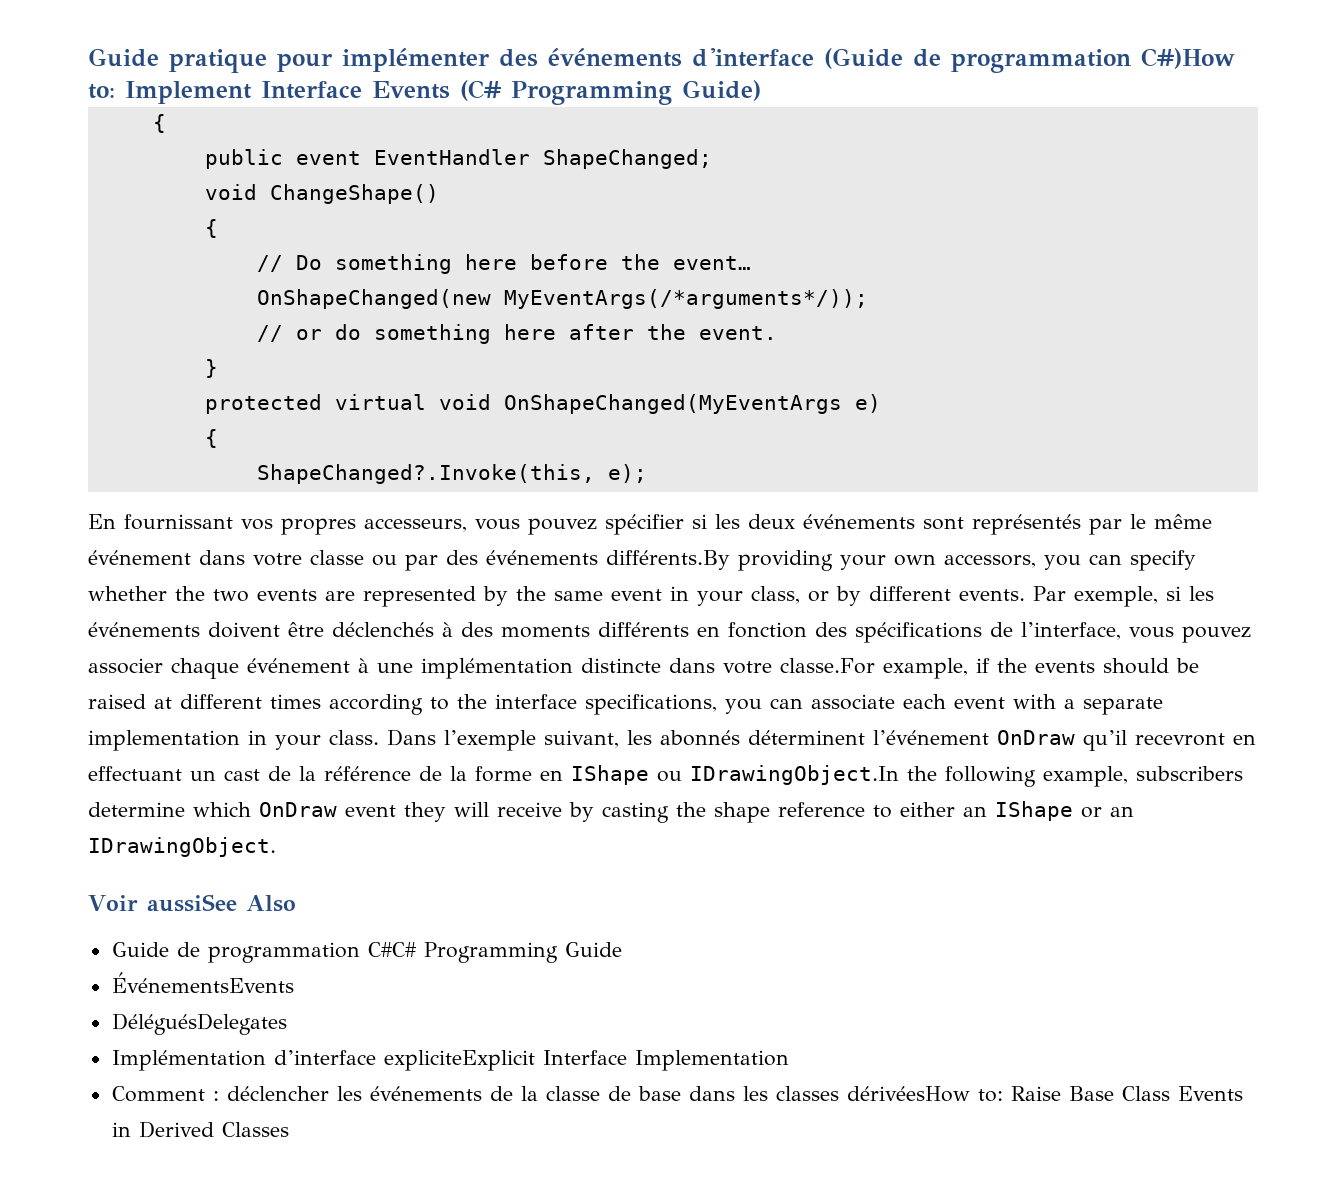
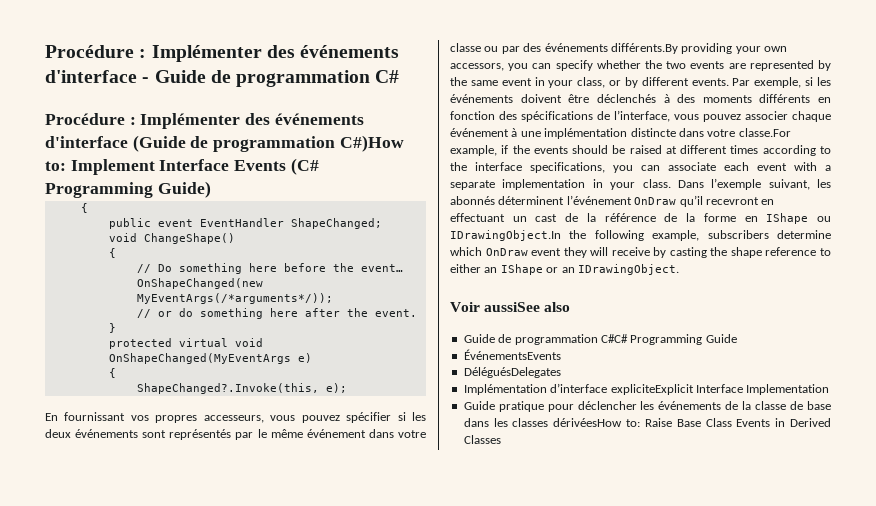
[88,48,490,73] Guide pratique pour implémenter -> [45,45,400,62] [45,70,400,87] [45,113,241,129] Procédure : Implémenter des événements d'interface - Guide de programmation C# // Procédure : Implémenter
[245,895,296,912] Also -> [544,302,571,312] also
[111,1086,219,1102] Comment : -> [463,401,574,412] Guide pratique pour

